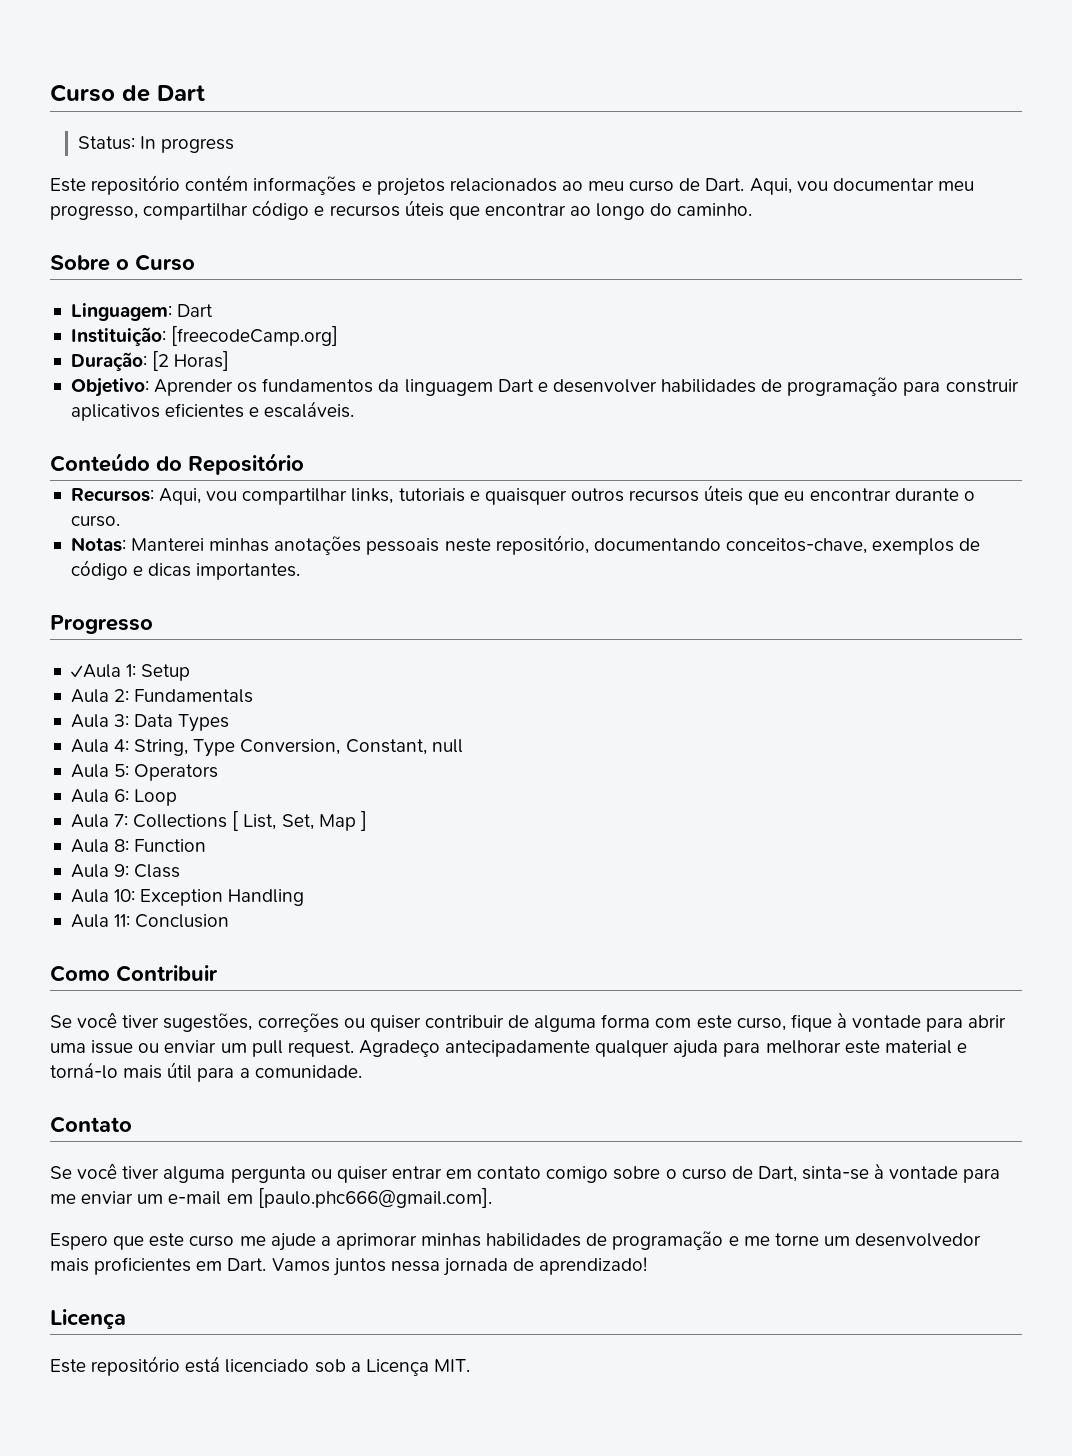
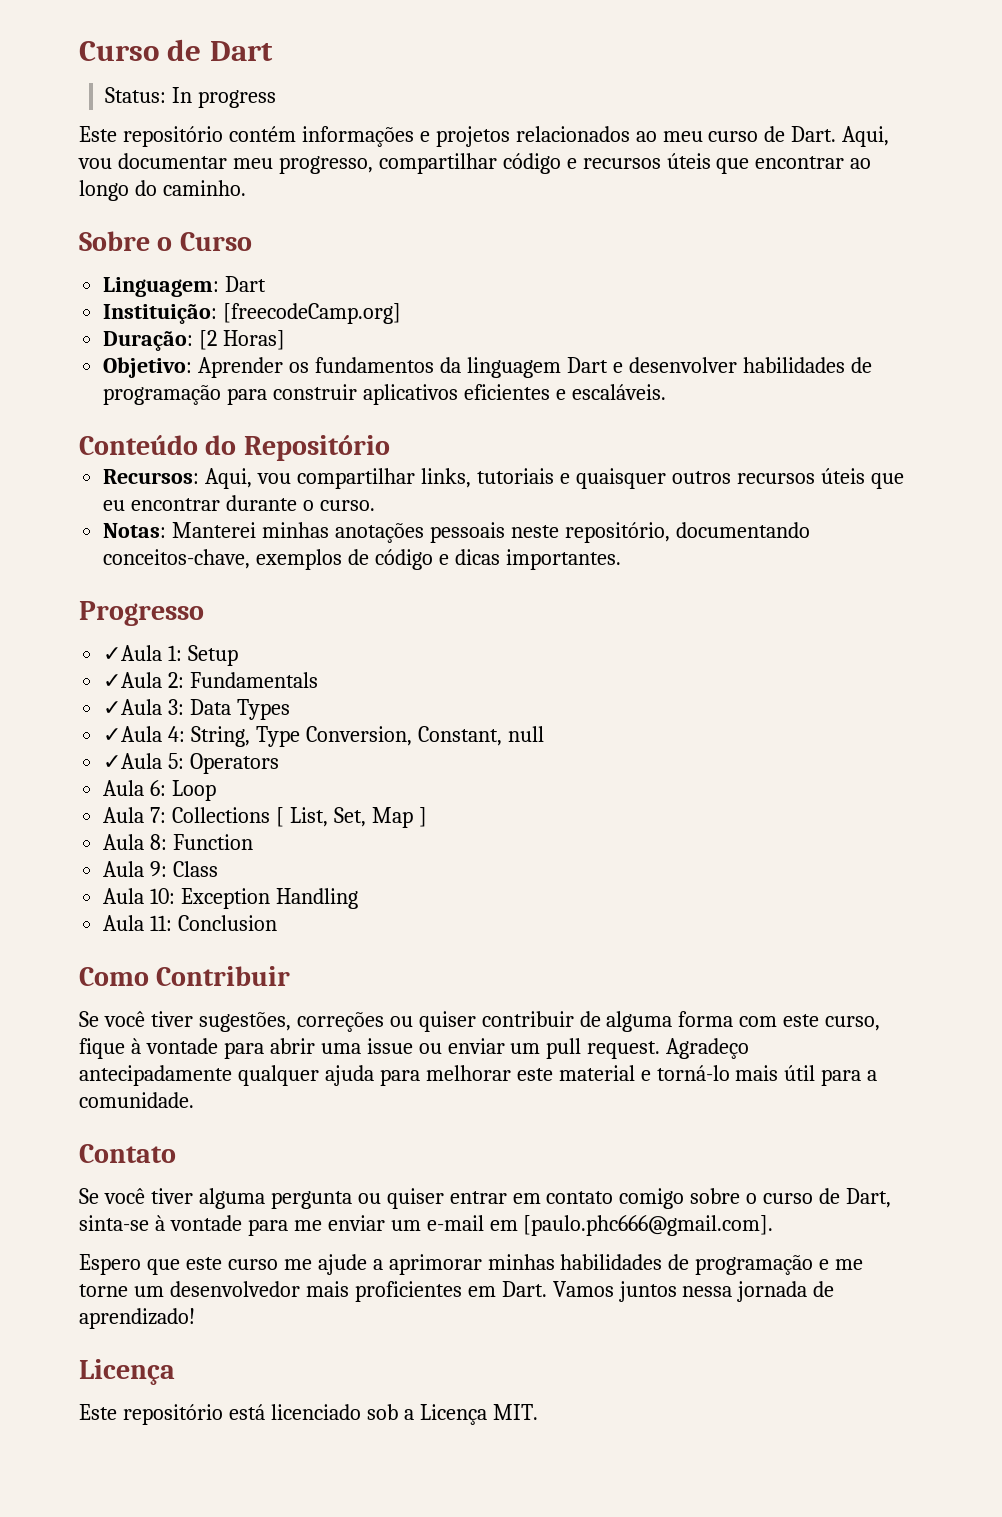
[70,689,109,703] Aula -> [103,672,163,688] ✓Aula
[70,714,109,728] Aula -> [103,699,163,715] ✓Aula
[70,739,109,753] Aula -> [103,726,163,742] ✓Aula
[70,764,109,778] Aula -> [103,753,163,769] ✓Aula

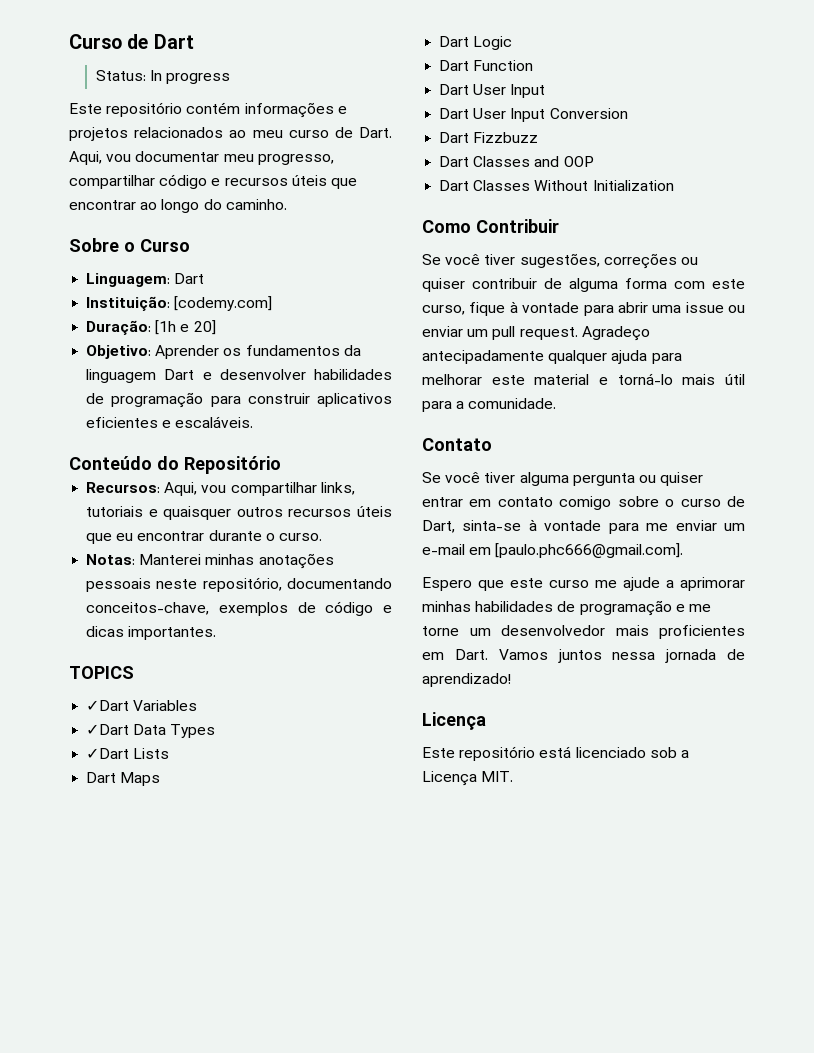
[223,303,402,324] [freecodeCamp.org] -> [174,296,273,311] [codemy.com]
[199,330,286,350] [2 Horas] -> [155,320,216,335] [1h e 20]
[79,601,204,626] [103,645,239,666] [103,672,319,688] [103,699,291,720] [103,726,544,747] [103,753,280,774] [103,780,217,801] [103,807,427,828] [103,834,254,850] [103,861,219,877] [103,888,359,909] [103,915,278,931] Progresso // ✓Aula 1: Setup // ✓Aula 2: Fundamentals // ✓Aula 3: Data Types // ✓Aula 4: String, Type Conversion, Constant, null // ✓Aula 5: Operators // Aula 6: Loop // Aula 7: Collections [ List, Set, Map ] // Aula 8: Function // Aula 9: Class // Aula 10: Exception Handling // Aula 11: Conclusion -> [69,666,134,679] [86,700,198,711] [86,724,216,738] [86,748,170,759] [86,772,161,786] [439,36,513,50] [439,60,534,71] [439,84,546,98] [439,108,628,122] [439,132,539,143] [439,156,594,167] [439,180,674,191] TOPICS // ✓Dart Variables // ✓Dart Data Types // ✓Dart Lists // Dart Maps // Dart Logic // Dart Function // Dart User Input // Dart User Input Conversion // Dart Fizzbuzz // Dart Classes and OOP // Dart Classes Without Initialization

